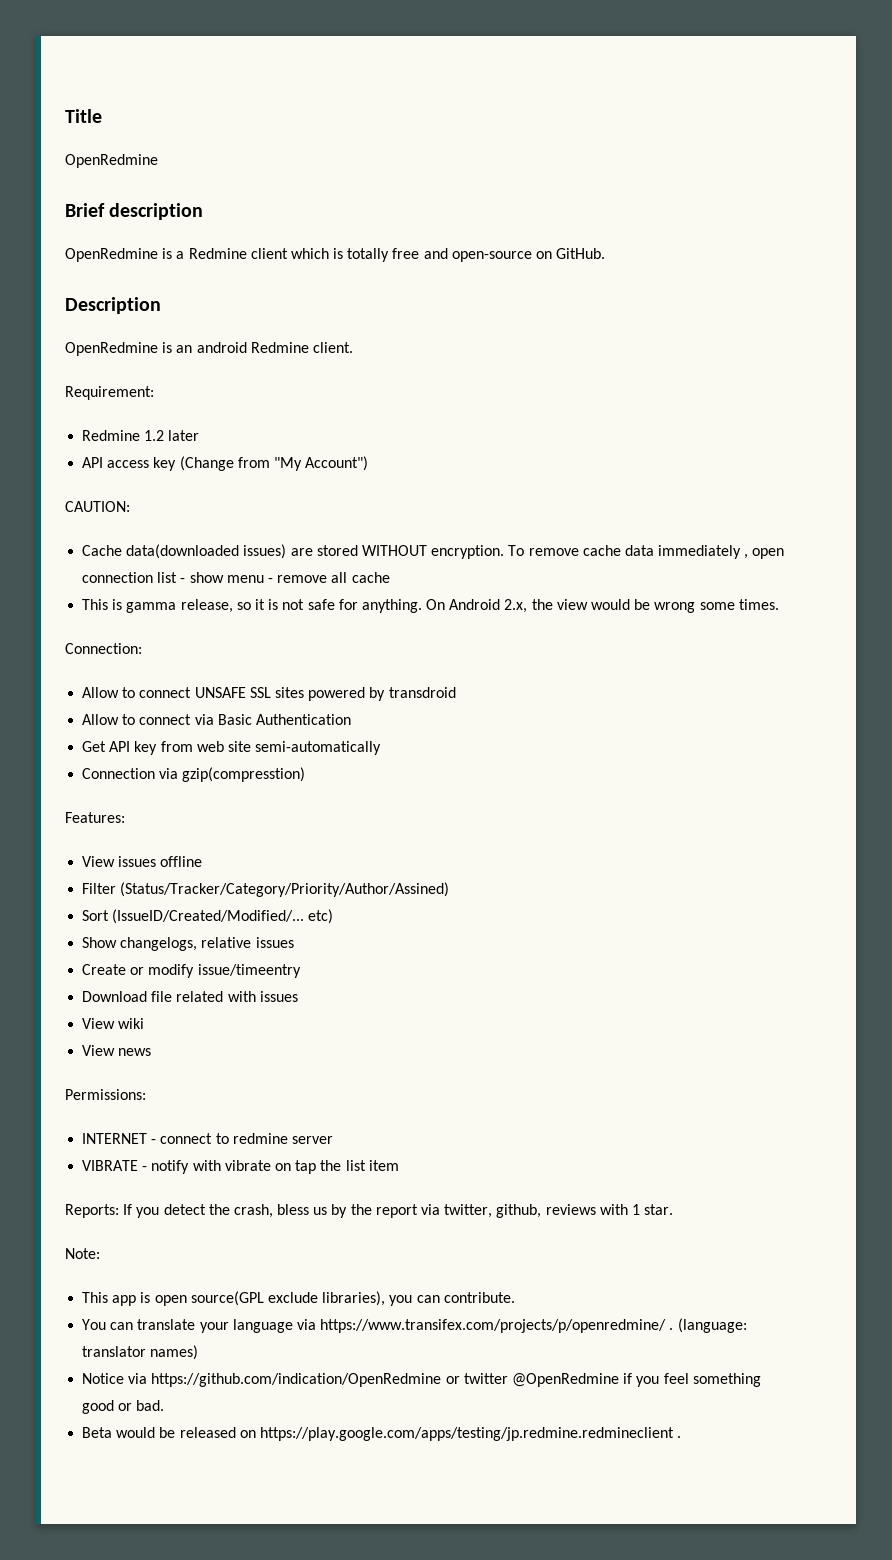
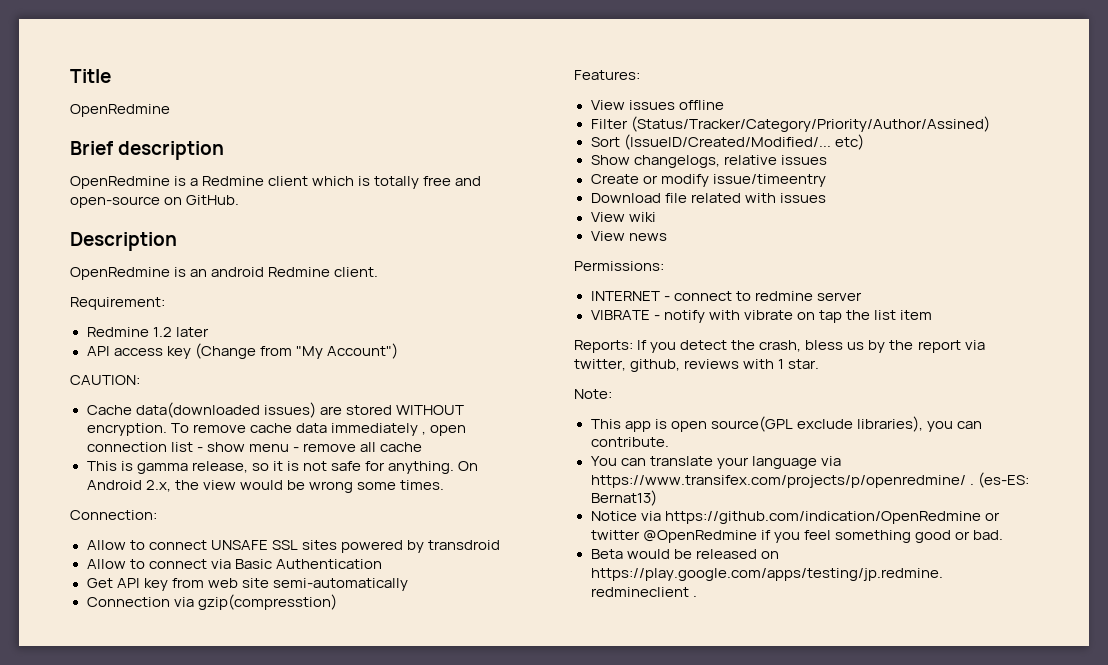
[677,1318,747,1333] [82,1345,199,1360] (language: translator names) -> [977,472,1029,488] [590,490,657,506] (es-ES: Bernat13)

